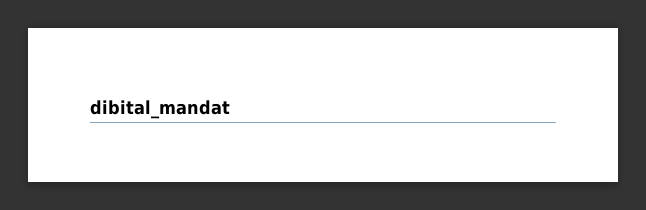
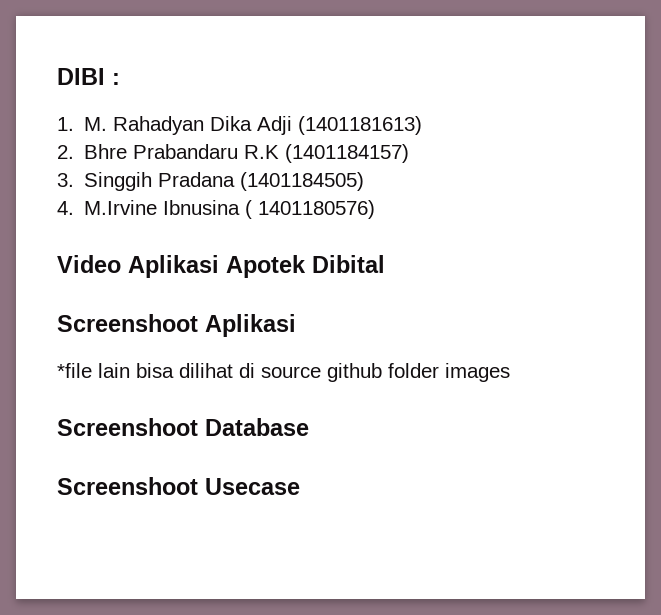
[90,100,230,119] dibital_mandat -> [57,68,120,85] [57,116,423,135] [57,144,410,163] [57,172,365,191] [57,200,376,219] [57,255,385,278] [57,314,296,337] [57,363,510,382] [57,418,309,436] [57,477,300,495] DIBI : // 1. M. Rahadyan Dika Adji (1401181613) // 2. Bhre Prabandaru R.K (1401184157) // 3. Singgih Pradana (1401184505) // 4. M.Irvine Ibnusina ( 1401180576) // Video Aplikasi Apotek Dibital // Screenshoot Aplikasi // *file lain bisa dilihat di source github folder images // Screenshoot Database // Screenshoot Usecase

